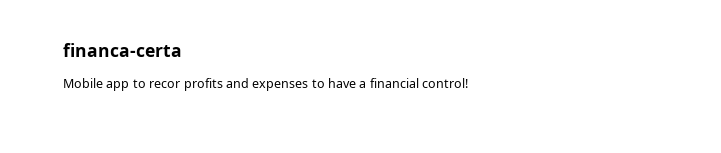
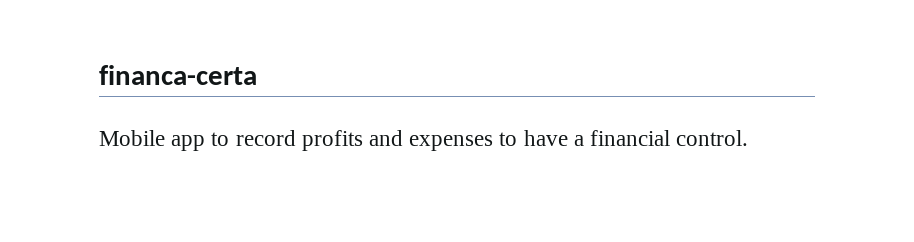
[149,81,181,88] recor -> [235,130,296,146] record
[422,78,469,88] control! -> [676,130,749,146] control.

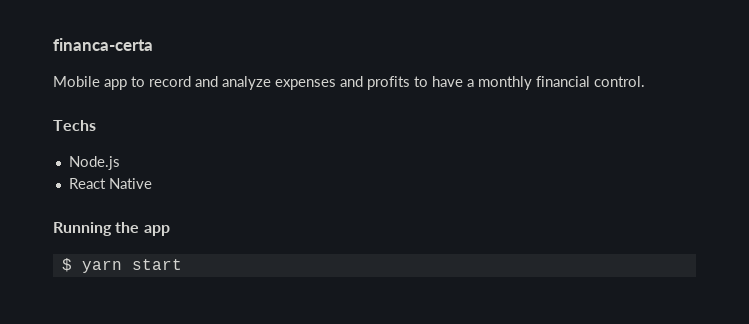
[301,130,494,151] profits and expenses -> [195,76,410,90] and analyze expenses and profits
(584, 140) none -> [478,76,532,90] monthly
(749, 138) none -> [53,120,96,131] [68,156,120,170] [68,178,152,189] [53,222,170,236] [61,258,182,273] // Techs // Node.js // React Native // Running the app // $ yarn start

